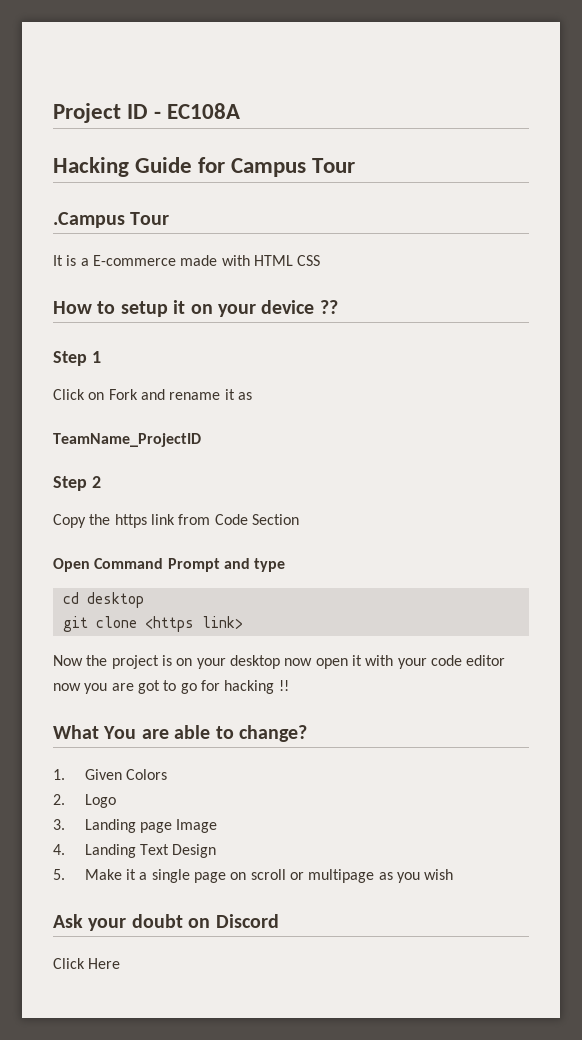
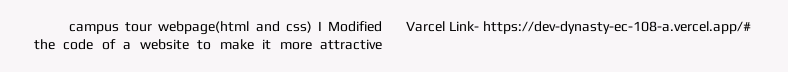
[53,103,241,123] [53,157,356,177] [53,212,170,228] [53,255,321,266] [53,300,338,317] [53,351,101,366] [53,389,252,400] [53,433,201,447] [53,476,101,491] [53,514,299,528] [53,558,286,572] [62,592,144,608] [62,616,243,632] [53,655,506,669] [53,680,289,694] [53,725,307,742] [53,769,168,780] [53,794,116,808] [53,819,218,833] [53,844,217,858] [53,869,454,883] [53,914,279,931] [53,958,121,969] Project ID - EC108A // Hacking Guide for Campus Tour // .Campus Tour // It is a E-commerce made with HTML CSS // How to setup it on your device ?? // Step 1 // Click on Fork and rename it as // TeamName_ProjectID // Step 2 // Copy the https link from Code Section // Open Command Prompt and type // cd desktop // git clone <https link> // Now the project is on your desktop now open it with your code editor now you are got to go for hacking !! // What You are able to change? // 1. Given Colors // 2. Logo // 3. Landing page Image // 4. Landing Text Design // 5. Make it a single page on scroll or multipage as you wish // Ask your doubt on Discord // Click Here -> [69,21,382,35] [34,39,383,50] [406,21,751,34] campus tour webpage(html and css) I Modified the code of a website to make it more attractive Varcel Link- https://dev-dynasty-ec-108-a.vercel.app/#

